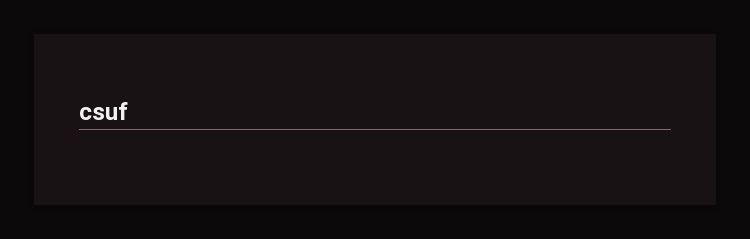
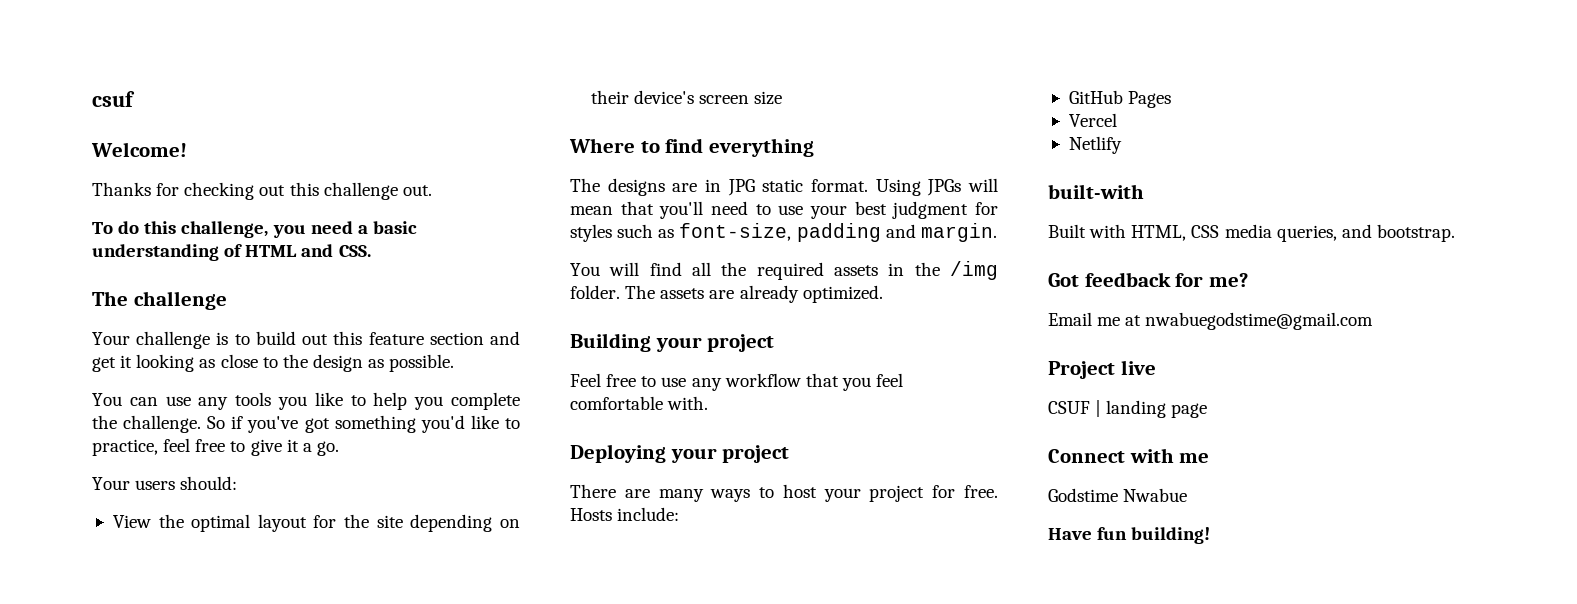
(128, 111) none -> [91,142,187,157] [92,182,432,200] [92,221,417,238] [92,244,371,261] [92,291,227,310] [92,331,520,349] [92,354,455,372] [92,392,520,410] [92,415,520,433] [92,438,339,456] [92,476,238,490] [112,514,520,532] [590,90,783,105] [569,138,815,157] [570,178,998,196] [570,201,998,219] [570,223,997,242] [570,261,998,280] [570,285,883,303] [570,333,775,352] [570,373,904,391] [570,396,709,410] [570,444,790,463] [570,484,998,502] [570,507,680,521] [1068,90,1172,108] [1068,113,1117,127] [1068,136,1122,154] [1048,184,1144,199] [1048,224,1455,242] [1048,272,1249,287] [1048,312,1374,330] [1048,360,1156,379] [1048,400,1208,418] [1048,448,1210,463] [1048,488,1188,502] [1048,527,1211,544] // Welcome! // Thanks for checking out this challenge out. // To do this challenge, you need a basic understanding of HTML and CSS. // The challenge // Your challenge is to build out this feature section and get it looking as close to the design as possible. // You can use any tools you like to help you complete the challenge. So if you've got something you'd like to practice, feel free to give it a go. // Your users should: // View the optimal layout for the site depending on their device's screen size // Where to find everything // The designs are in JPG static format. Using JPGs will mean that you'll need to use your best judgment for styles such as font-size, padding and margin. // You will find all the required assets in the /img folder. The assets are already optimized. // Building your project // Feel free to use any workflow that you feel comfortable with. // Deploying your project // There are many ways to host your project for free. Hosts include: // GitHub Pages // Vercel // Netlify // built-with // Built with HTML, CSS media queries, and bootstrap. // Got feedback for me? // Email me at nwabuegodstime@gmail.com // Project live // CSUF | landing page // Connect with me // Godstime Nwabue // Have fun building!

